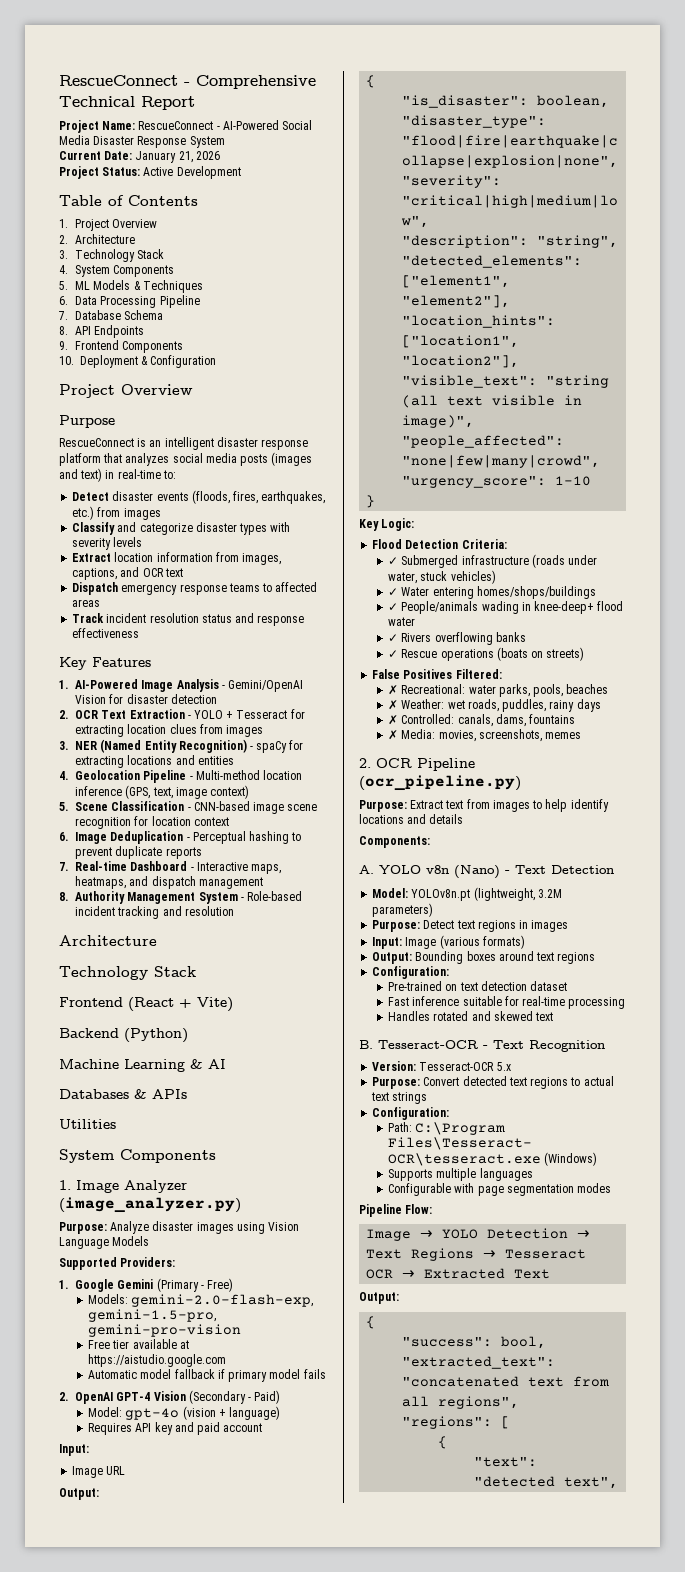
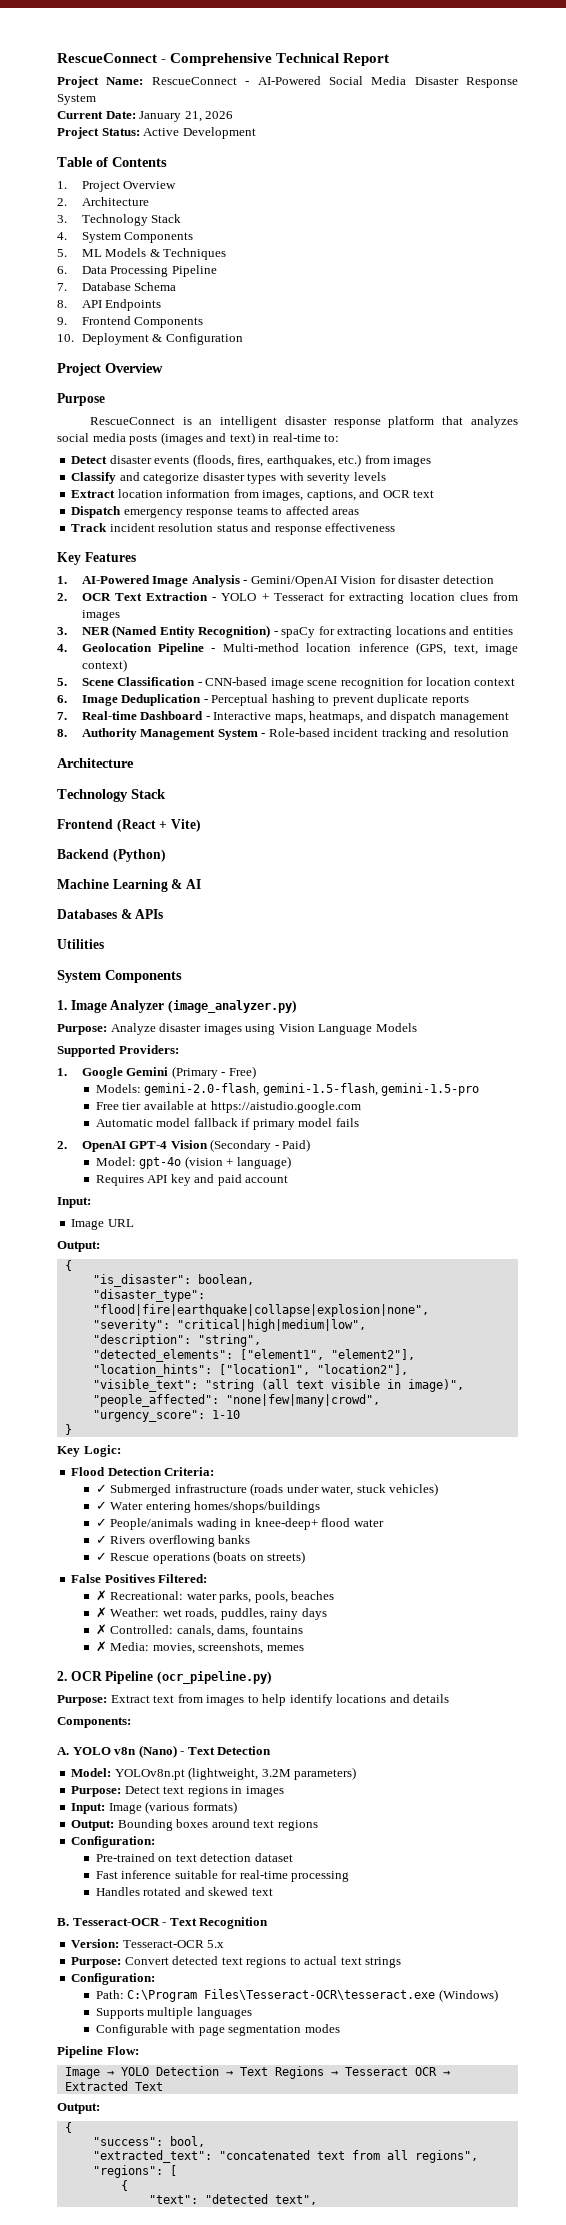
[131,1294,314,1307] [88,1309,217,1322] [88,1324,242,1337] gemini-2.0-flash-exp, gemini-1.5-pro, gemini-pro-vision -> [144,1083,480,1096] gemini-2.0-flash, gemini-1.5-flash, gemini-1.5-pro

